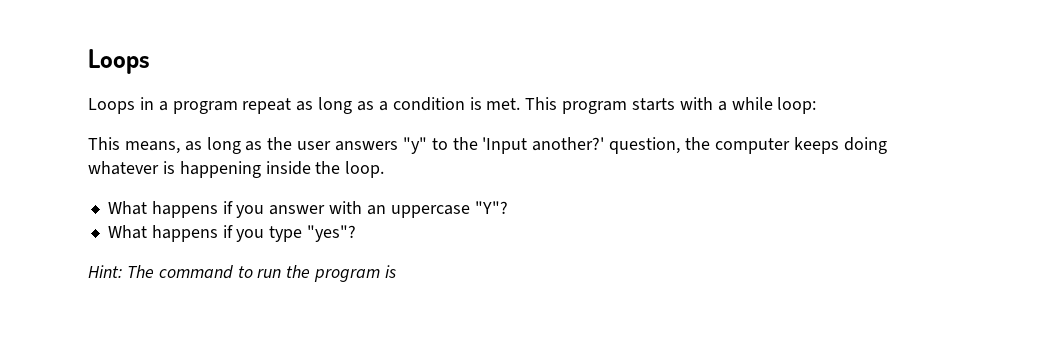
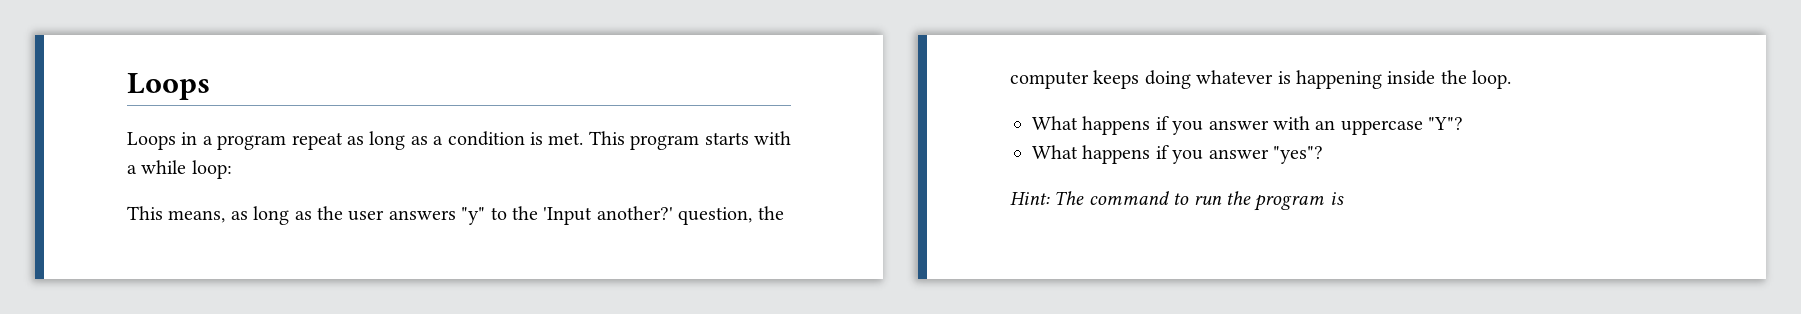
[269,226,303,242] type -> [1208,149,1269,159] answer

